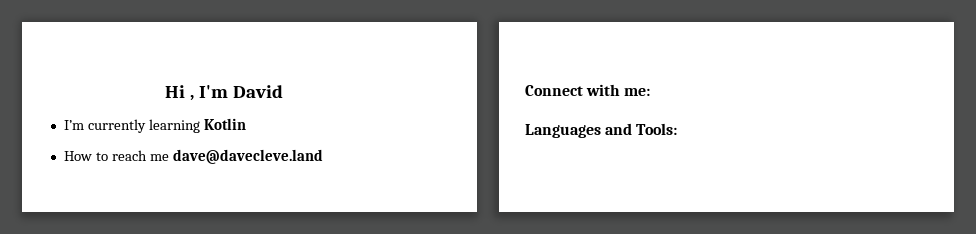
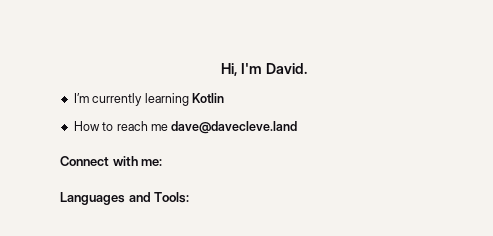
[164,85,283,101] Hi , I'm David -> [221,63,307,76] Hi, I'm David.

